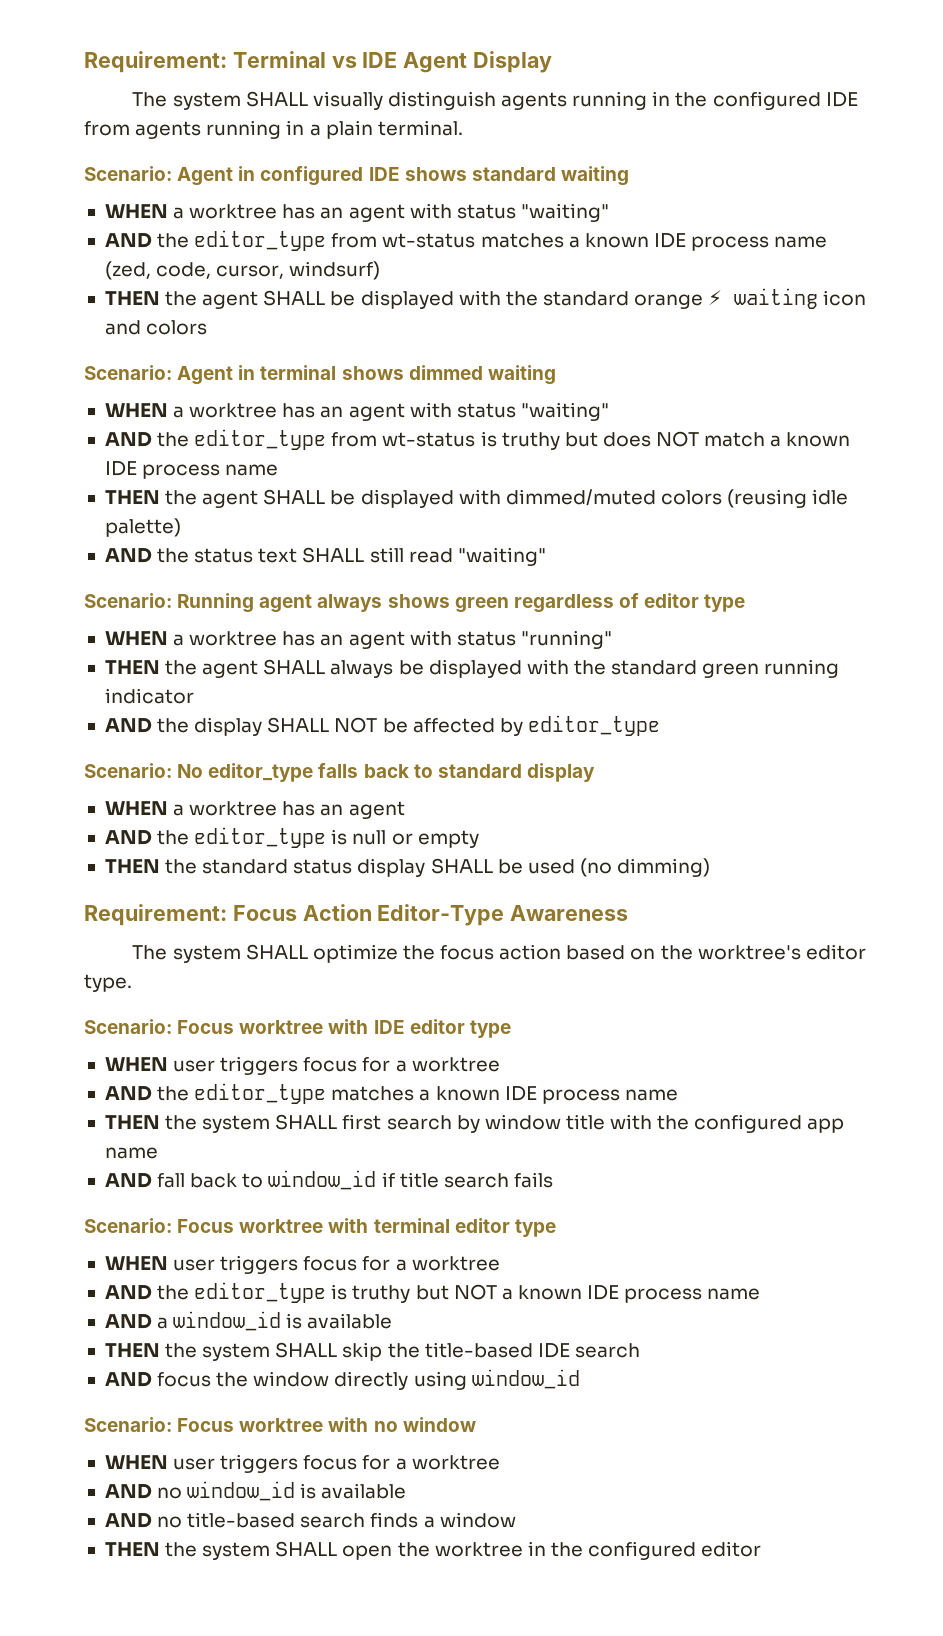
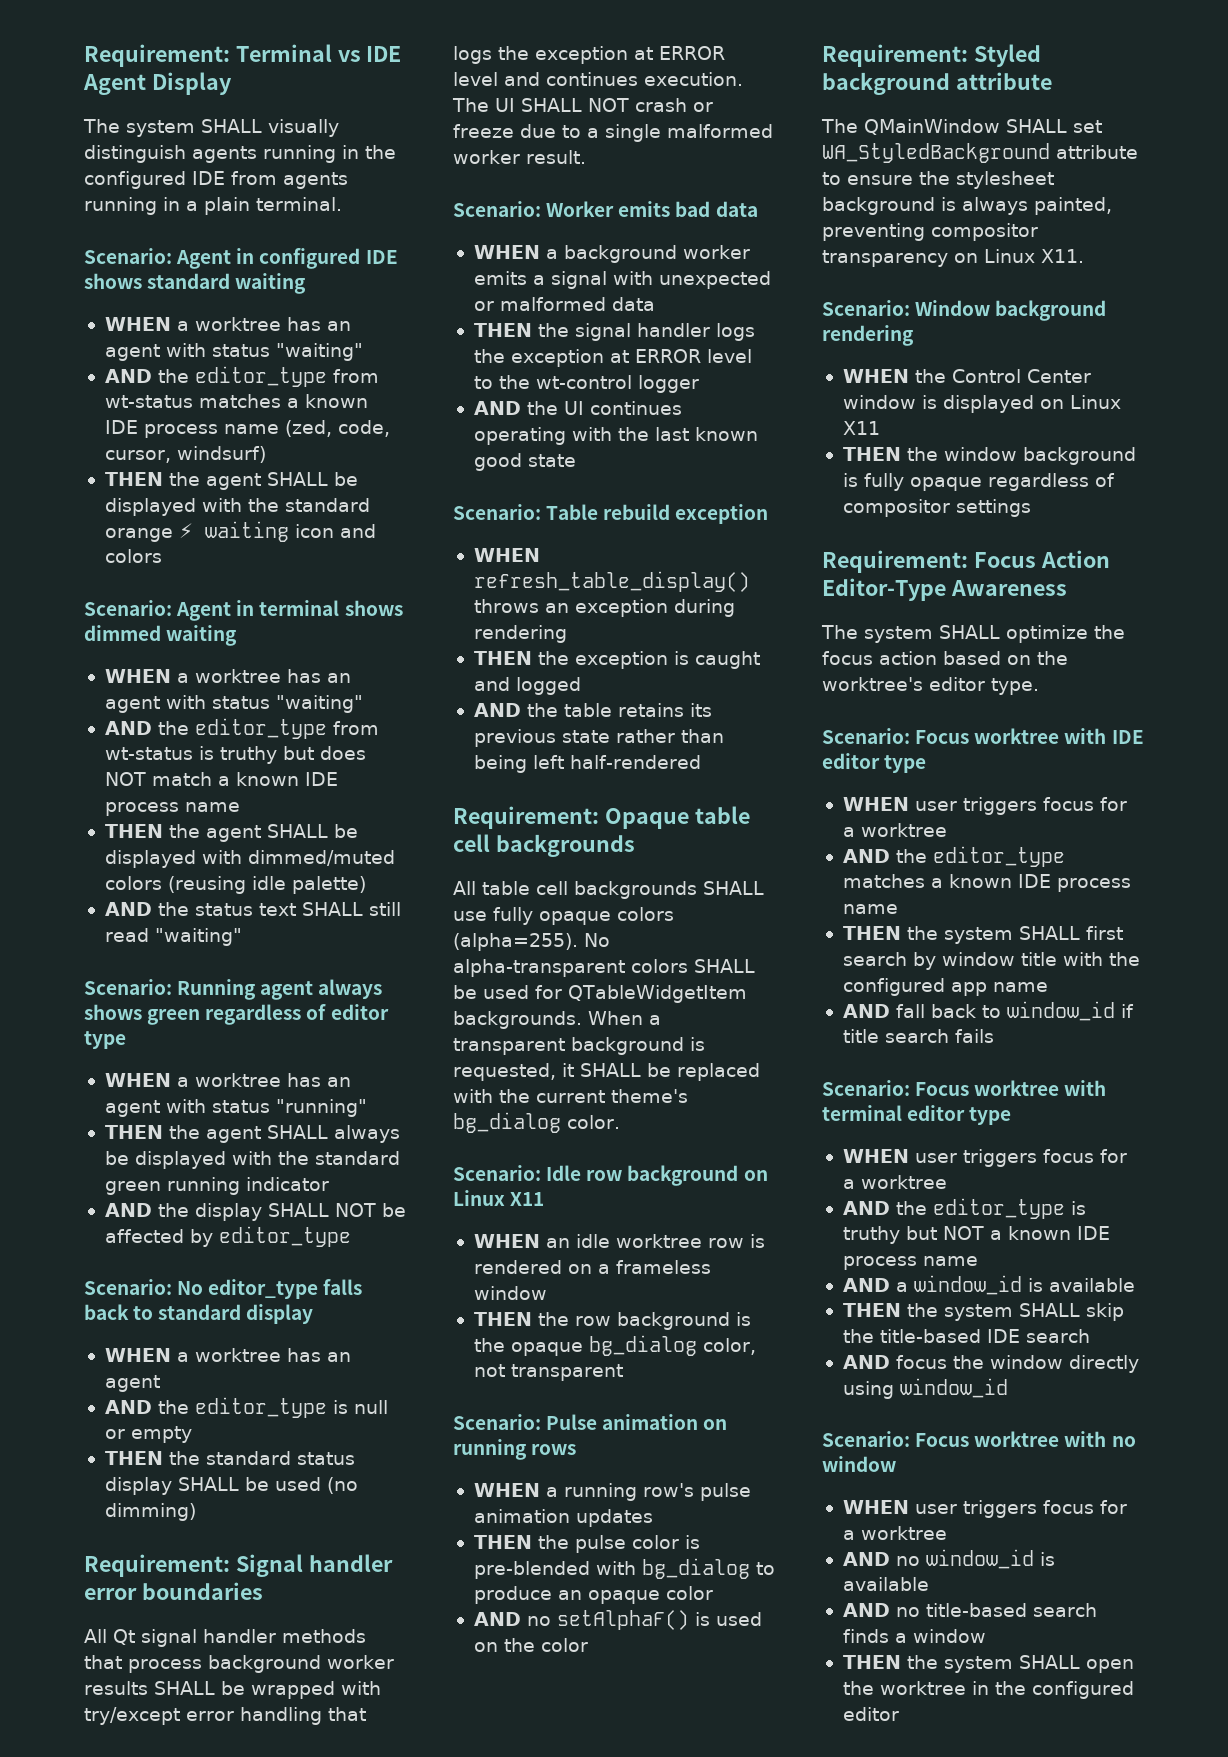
(711, 867) none -> [84,1554,393,1577] [84,1582,263,1600] [84,1629,366,1647] [84,1655,394,1673] [84,1681,381,1699] [84,1707,366,1725] [453,46,725,64] [453,72,743,86] [452,98,713,112] [453,124,773,142] [453,150,586,164] [453,201,758,217] [473,245,750,263] [473,271,771,289] [473,297,655,311] [473,323,755,341] [473,349,752,367] [473,375,699,393] [473,401,682,415] [473,427,758,445] [473,453,576,471] [453,504,769,524] [473,548,540,562] [473,571,750,592] [473,599,735,617] [473,625,567,643] [473,651,760,669] [473,677,581,695] [473,703,712,717] [473,729,724,747] [473,755,701,773] [453,806,750,829] [453,834,635,857] [453,881,764,899] [453,907,674,925] [453,933,610,951] [453,959,755,977] [453,985,747,1003] [453,1011,661,1029] [453,1037,705,1055] [453,1063,760,1081] [453,1089,688,1103] [453,1112,620,1133] [453,1165,768,1186] [453,1190,545,1206] [473,1234,765,1248] [473,1260,711,1274] [473,1286,547,1300] [473,1312,751,1330] [473,1335,756,1356] [473,1364,623,1381] [453,1414,728,1430] [453,1439,577,1460] [473,1483,751,1501] [473,1509,653,1527] [473,1535,700,1553] [473,1558,775,1579] [473,1586,713,1604] [473,1610,762,1630] [473,1638,588,1652] [822,44,1041,67] [822,72,1052,95] [821,119,1102,135] [822,143,1138,163] [822,171,1054,189] [822,197,1112,215] [822,223,1038,241] [822,249,1084,267] [822,300,1107,321] [822,325,914,346] [842,369,1091,383] [842,395,1121,413] [842,421,880,435] [842,447,1136,465] [842,473,1115,491] [842,499,1031,517] // Requirement: Signal handler error boundaries // All Qt signal handler methods that process background worker results SHALL be wrapped with try/except error handling that logs the exception at ERROR level and continues execution. The UI SHALL NOT crash or freeze due to a single malformed worker result. // Scenario: Worker emits bad data // WHEN a background worker emits a signal with unexpected or malformed data // THEN the signal handler logs the exception at ERROR level to the wt-control logger // AND the UI continues operating with the last known good state // Scenario: Table rebuild exception // WHEN refresh_table_display() throws an exception during rendering // THEN the exception is caught and logged // AND the table retains its previous state rather than being left half-rendered // Requirement: Opaque table cell backgrounds // All table cell backgrounds SHALL use fully opaque colors (alpha=255). No alpha-transparent colors SHALL be used for QTableWidgetItem backgrounds. When a transparent background is requested, it SHALL be replaced with the current theme's bg_dialog color. // Scenario: Idle row background on Linux X11 // WHEN an idle worktree row is rendered on a frameless window // THEN the row background is the opaque bg_dialog color, not transparent // Scenario: Pulse animation on running rows // WHEN a running row's pulse animation updates // THEN the pulse color is pre-blended with bg_dialog to produce an opaque color // AND no setAlphaF() is used on the color // Requirement: Styled background attribute // The QMainWindow SHALL set WA_StyledBackground attribute to ensure the stylesheet background is always painted, preventing compositor transparency on Linux X11. // Scenario: Window background rendering // WHEN the Control Center window is displayed on Linux X11 // THEN the window background is fully opaque regardless of compositor settings

